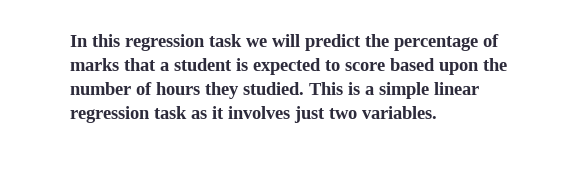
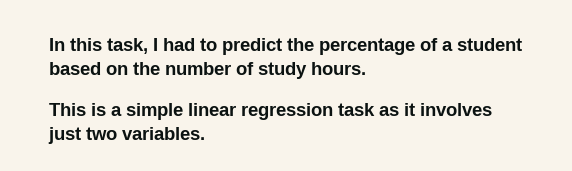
[125,34,499,51] [70,58,507,75] [70,82,304,99] regression task we will predict the percentage of marks that a student is expected to score based upon the number of hours they studied. -> [107,38,522,55] [49,62,366,79] task, I had to predict the percentage of a student based on the number of study hours. //

